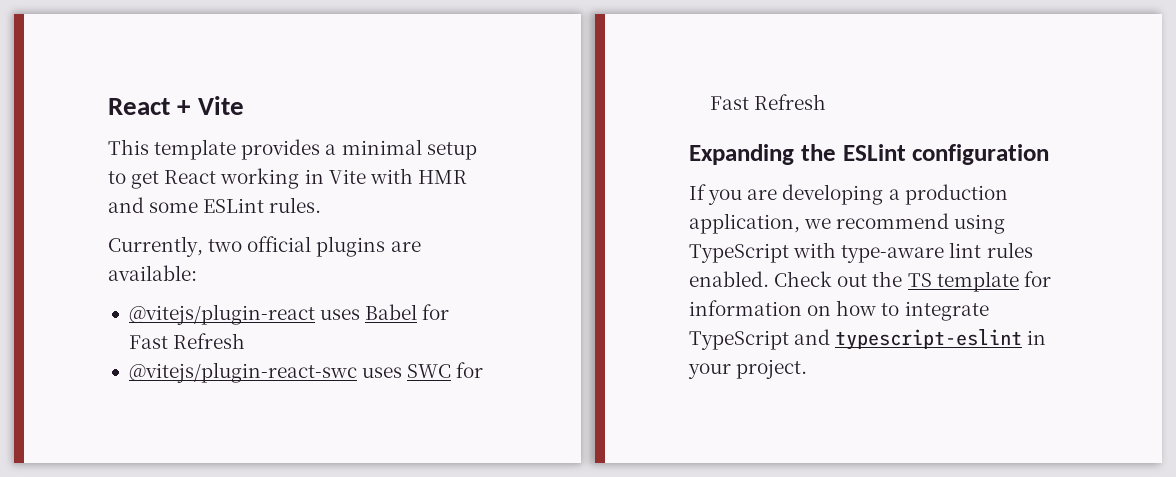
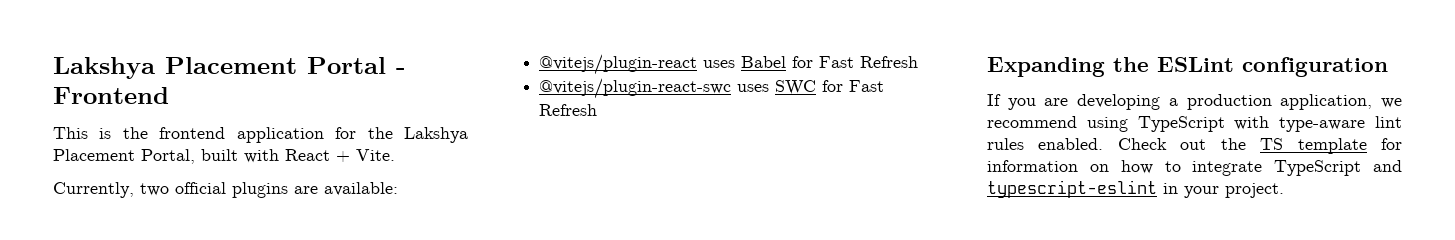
[108,96,244,115] [108,139,477,160] [108,168,467,189] [108,197,322,213] React + Vite // This template provides a minimal setup to get React working in Vite with HMR and some ESLint rules. -> [53,57,406,79] [53,87,169,104] [53,127,468,143] [53,149,395,164] Lakshya Placement Portal - Frontend // This is the frontend application for the Lakshya Placement Portal, built with React + Vite.

